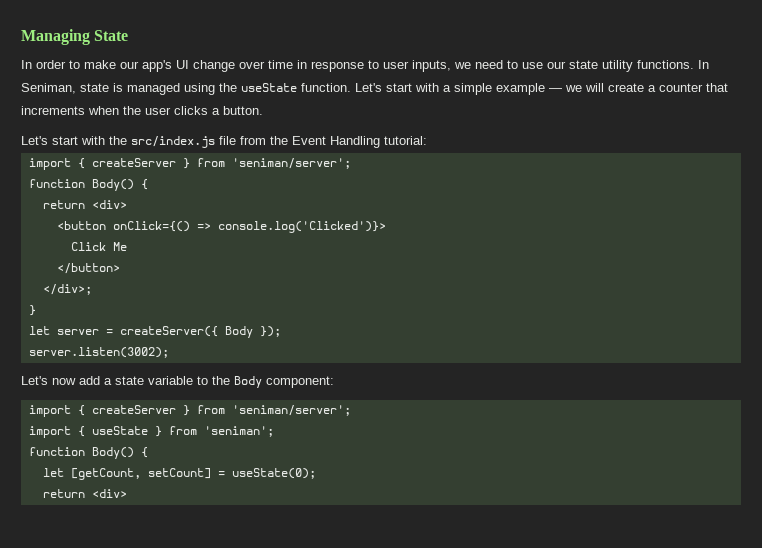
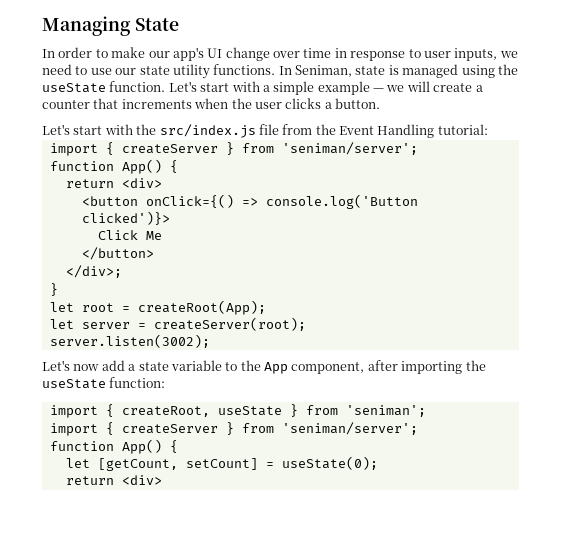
[91,179,134,191] Body() -> [121,159,162,174] App()
[217,221,386,233] console.log('Clicked')}> -> [265,194,418,209] [81,211,170,225] console.log('Button clicked')}>
(36, 310) none -> [49,300,266,315] // let root = createRoot(App);
[119,326,281,338] createServer({ Body }); -> [153,317,306,331] createServer(root);
[234,376,334,388] [28,405,351,417] [28,426,274,438] [28,447,134,459] Body component: // import { createServer } from 'seniman/server'; // import { useState } from 'seniman'; // function Body() -> [264,360,486,374] [42,377,166,389] [49,404,426,418] [49,422,418,436] [49,439,162,454] App component, after importing the useState function: // import { createRoot, useState } from 'seniman'; // import { createServer } from 'seniman/server'; // function App()

